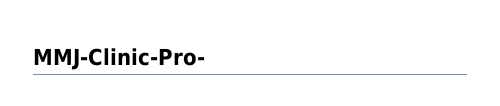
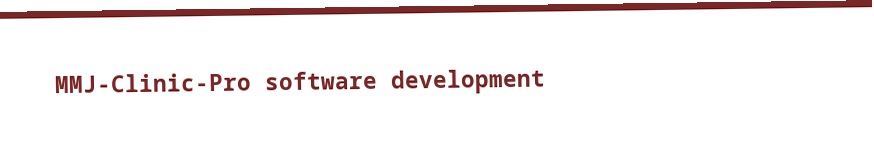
[33,48,205,70] MMJ-Clinic-Pro- -> [54,68,546,95] MMJ-Clinic-Pro software development

